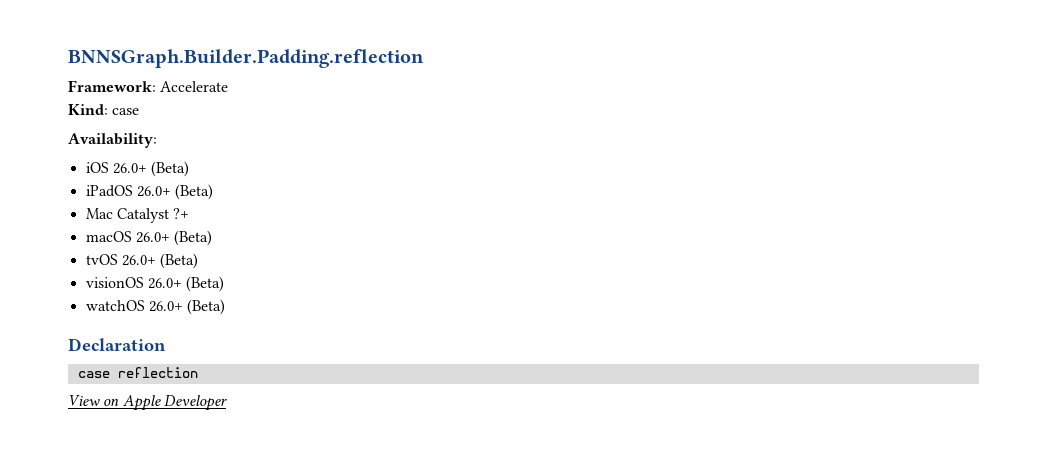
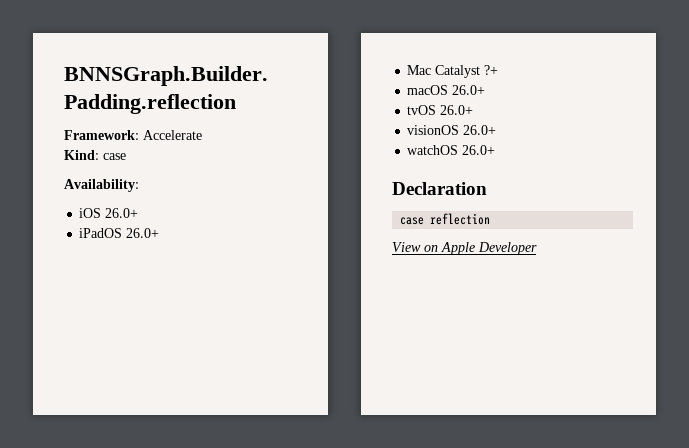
[151,161,190,177] (Beta) -> (139, 213) none
[175,184,214,200] (Beta) -> (160, 233) none
[174,230,213,246] (Beta) -> (486, 90) none
[160,253,199,269] (Beta) -> (474, 110) none
[186,276,225,292] (Beta) -> (497, 130) none
[187,299,226,315] (Beta) -> (496, 150) none

